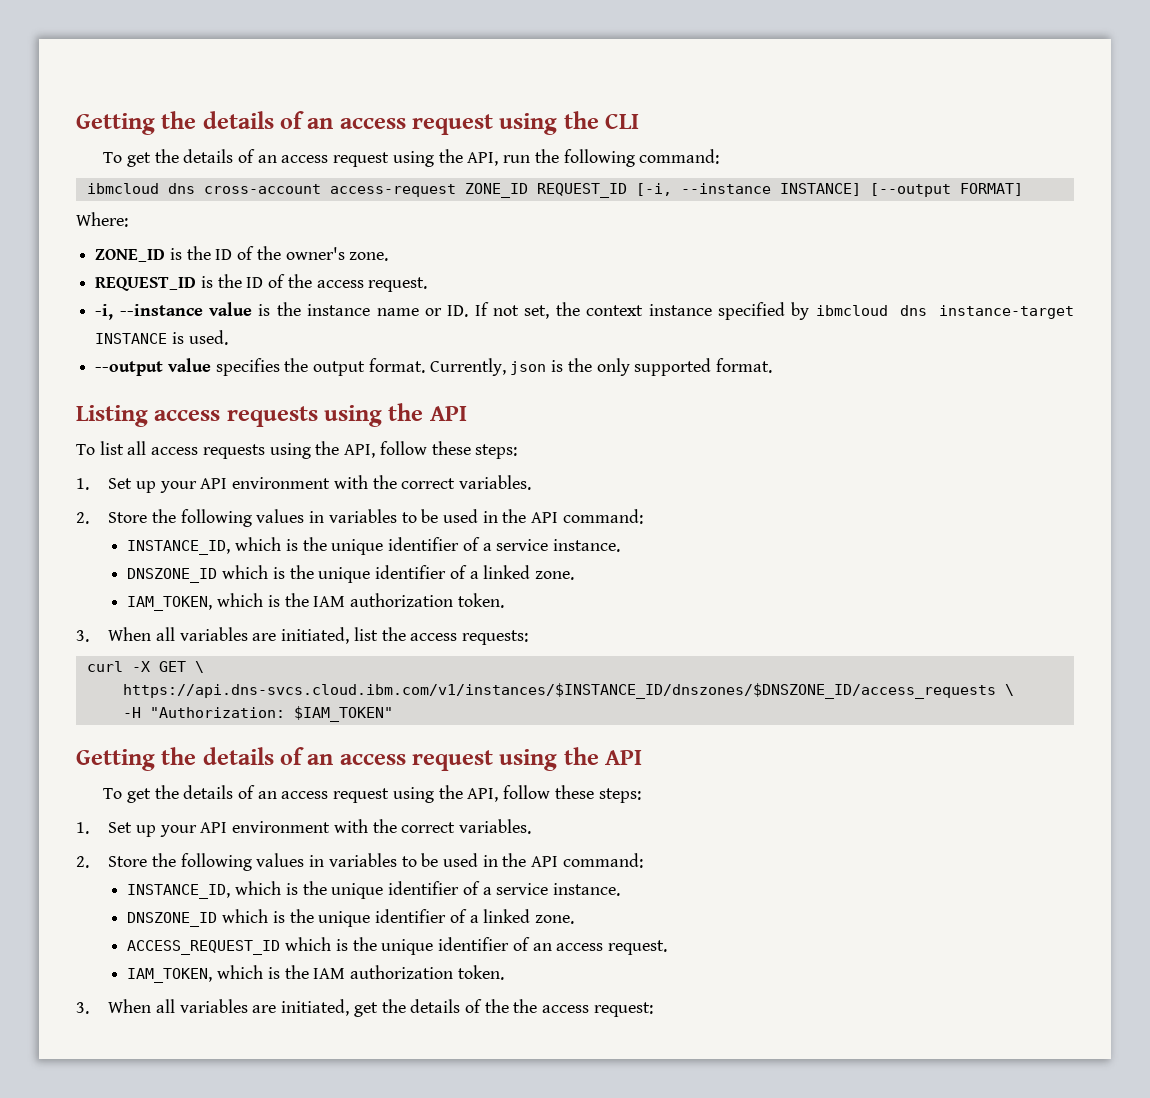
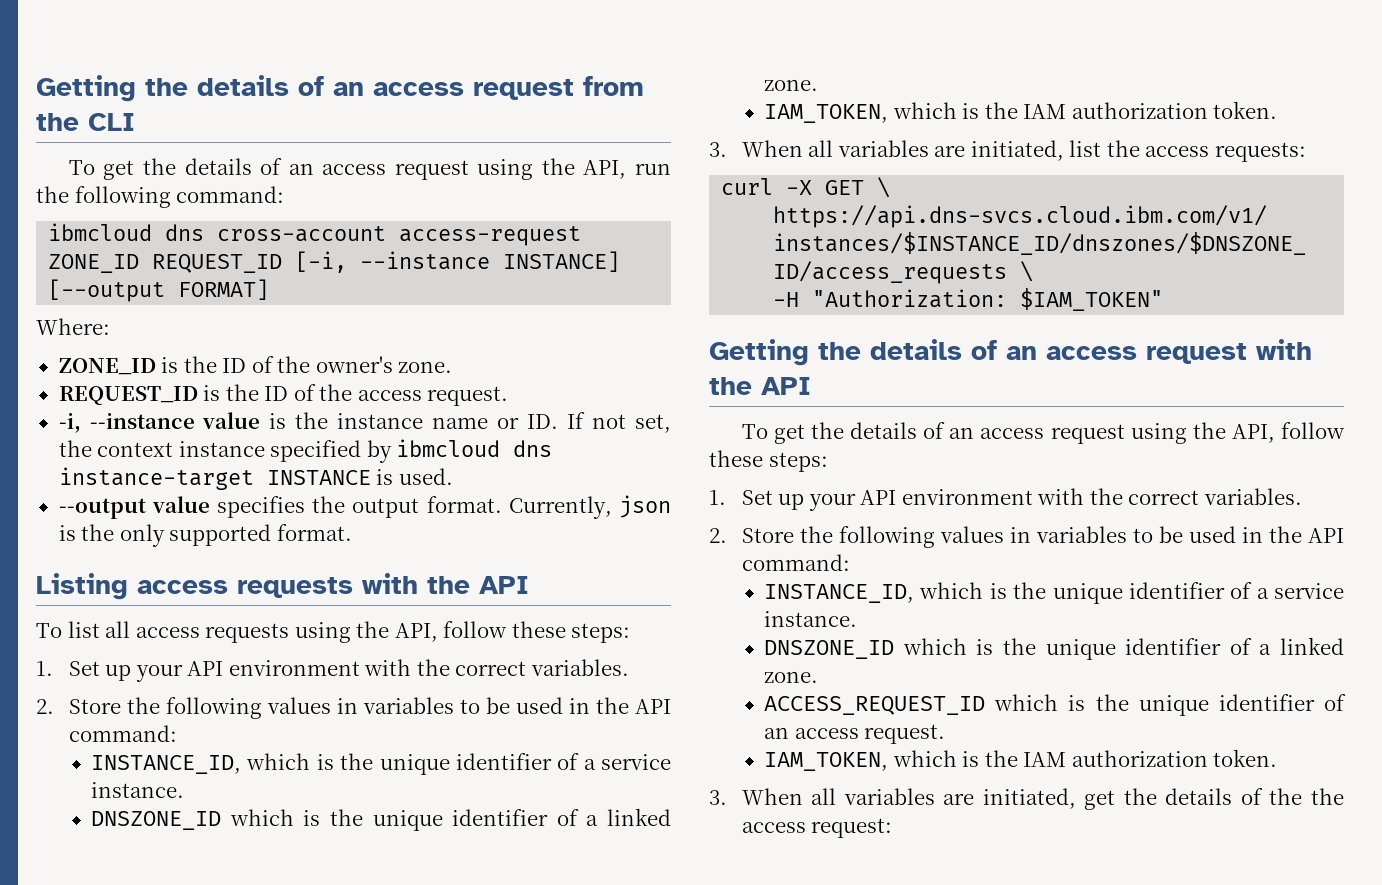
[76,111,558,135] Getting the details of an access request using -> [36,75,644,102] Getting the details of an access request from
[324,405,383,427] using -> [362,573,418,594] with
[499,749,558,771] using -> [1256,339,1312,360] with

